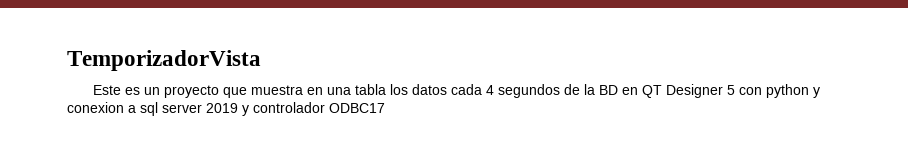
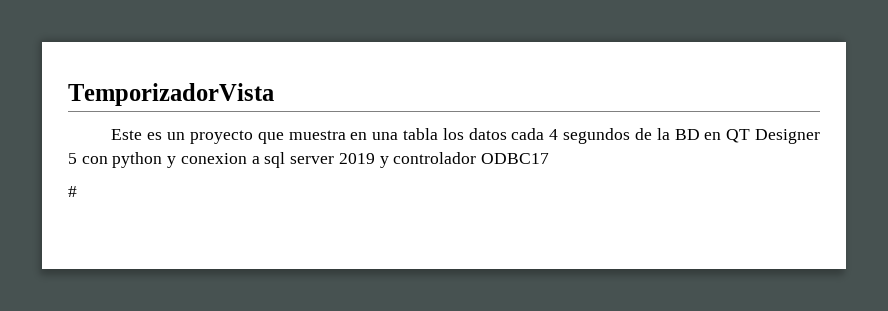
(385, 108) none -> [68,186,77,197] // #

